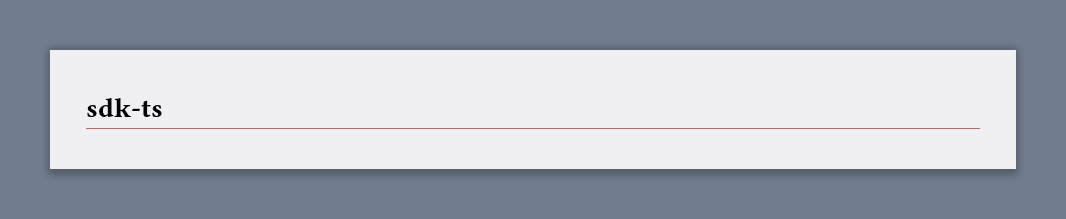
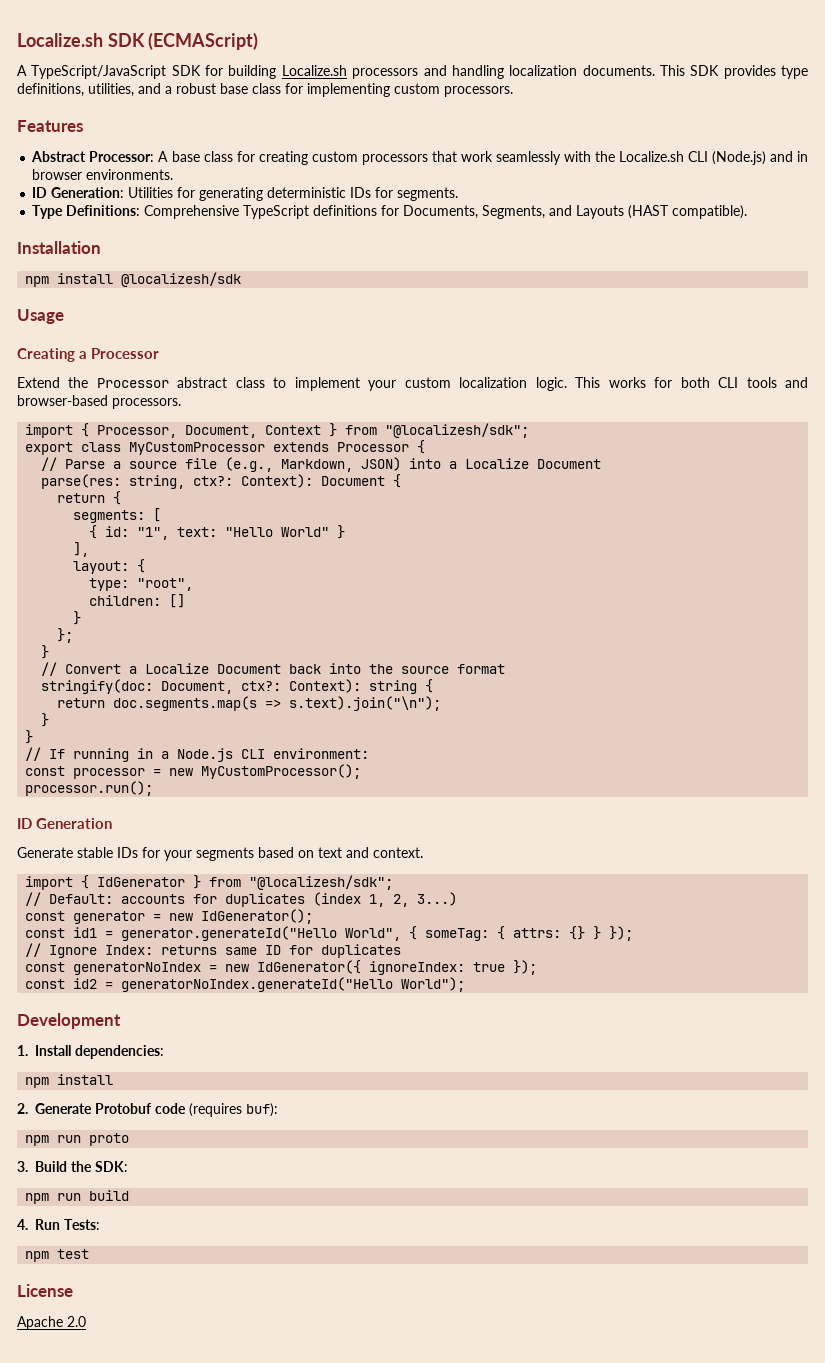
[86,98,163,117] sdk-ts -> [17,32,259,50] [17,65,808,79] [17,83,513,97] [17,120,83,132] [31,151,808,165] [32,169,174,180] [32,187,459,201] [32,205,748,219] [17,241,101,254] [25,272,242,287] [17,309,64,324] [17,348,160,362] [17,377,809,391] [17,395,181,409] [25,423,530,438] [25,440,426,455] [41,457,602,472] [41,474,402,489] [57,491,122,505] [73,508,162,523] [89,525,346,540] [73,542,90,557] [73,559,146,574] [89,578,194,591] [89,594,186,608] [73,611,82,625] [57,628,74,643] [41,645,50,659] [41,662,506,676] [41,679,434,694] [57,696,442,711] [41,713,50,727] [25,730,34,744] [25,747,370,762] [25,764,362,779] [25,781,154,796] [17,818,113,829] [17,847,423,861] [25,875,394,890] [25,892,458,907] [25,909,314,924] [25,926,634,941] [25,943,402,958] [25,960,538,975] [25,977,466,992] [17,1013,121,1029] [17,1045,164,1059] [25,1074,114,1088] [17,1103,278,1117] [25,1133,130,1146] [17,1161,128,1172] [25,1190,130,1204] [17,1219,100,1230] [25,1249,90,1262] [17,1284,73,1297] [17,1316,86,1330] Localize.sh SDK (ECMAScript) // A TypeScript/JavaScript SDK for building Localize.sh processors and handling localization documents. This SDK provides type definitions, utilities, and a robust base class for implementing custom processors. // Features // Abstract Processor: A base class for creating custom processors that work seamlessly with the Localize.sh CLI (Node.js) and in browser environments. // ID Generation: Utilities for generating deterministic IDs for segments. // Type Definitions: Comprehensive TypeScript definitions for Documents, Segments, and Layouts (HAST compatible). // Installation // npm install @localizesh/sdk // Usage // Creating a Processor // Extend the Processor abstract class to implement your custom localization logic. This works for both CLI tools and browser-based processors. // import { Processor, Document, Context } from "@localizesh/sdk"; // export class MyCustomProcessor extends Processor { // // Parse a source file (e.g., Markdown, JSON) into a Localize Document // parse(res: string, ctx?: Context): Document { // return { // segments: [ // { id: "1", text: "Hello World" } // ], // layout: { // type: "root", // children: [] // } // }; // } // // Convert a Localize Document back into the source format // stringify(doc: Document, ctx?: Context): string { // return doc.segments.map(s => s.text).join("\n"); // } // } // // If running in a Node.js CLI environment: // const processor = new MyCustomProcessor(); // processor.run(); // ID Generation // Generate stable IDs for your segments based on text and context. // import { IdGenerator } from "@localizesh/sdk"; // // Default: accounts for duplicates (index 1, 2, 3...) // const generator = new IdGenerator(); // const id1 = generator.generateId("Hello World", { someTag: { attrs: {} } }); // // Ignore Index: returns same ID for duplicates // const generatorNoIndex = new IdGenerator({ ignoreIndex: true }); // const id2 = generatorNoIndex.generateId("Hello World"); // Development // 1. Install dependencies: // npm install // 2. Generate Protobuf code (requires buf): // npm run proto // 3. Build the SDK: // npm run build // 4. Run Tests: // npm test // License // Apache 2.0

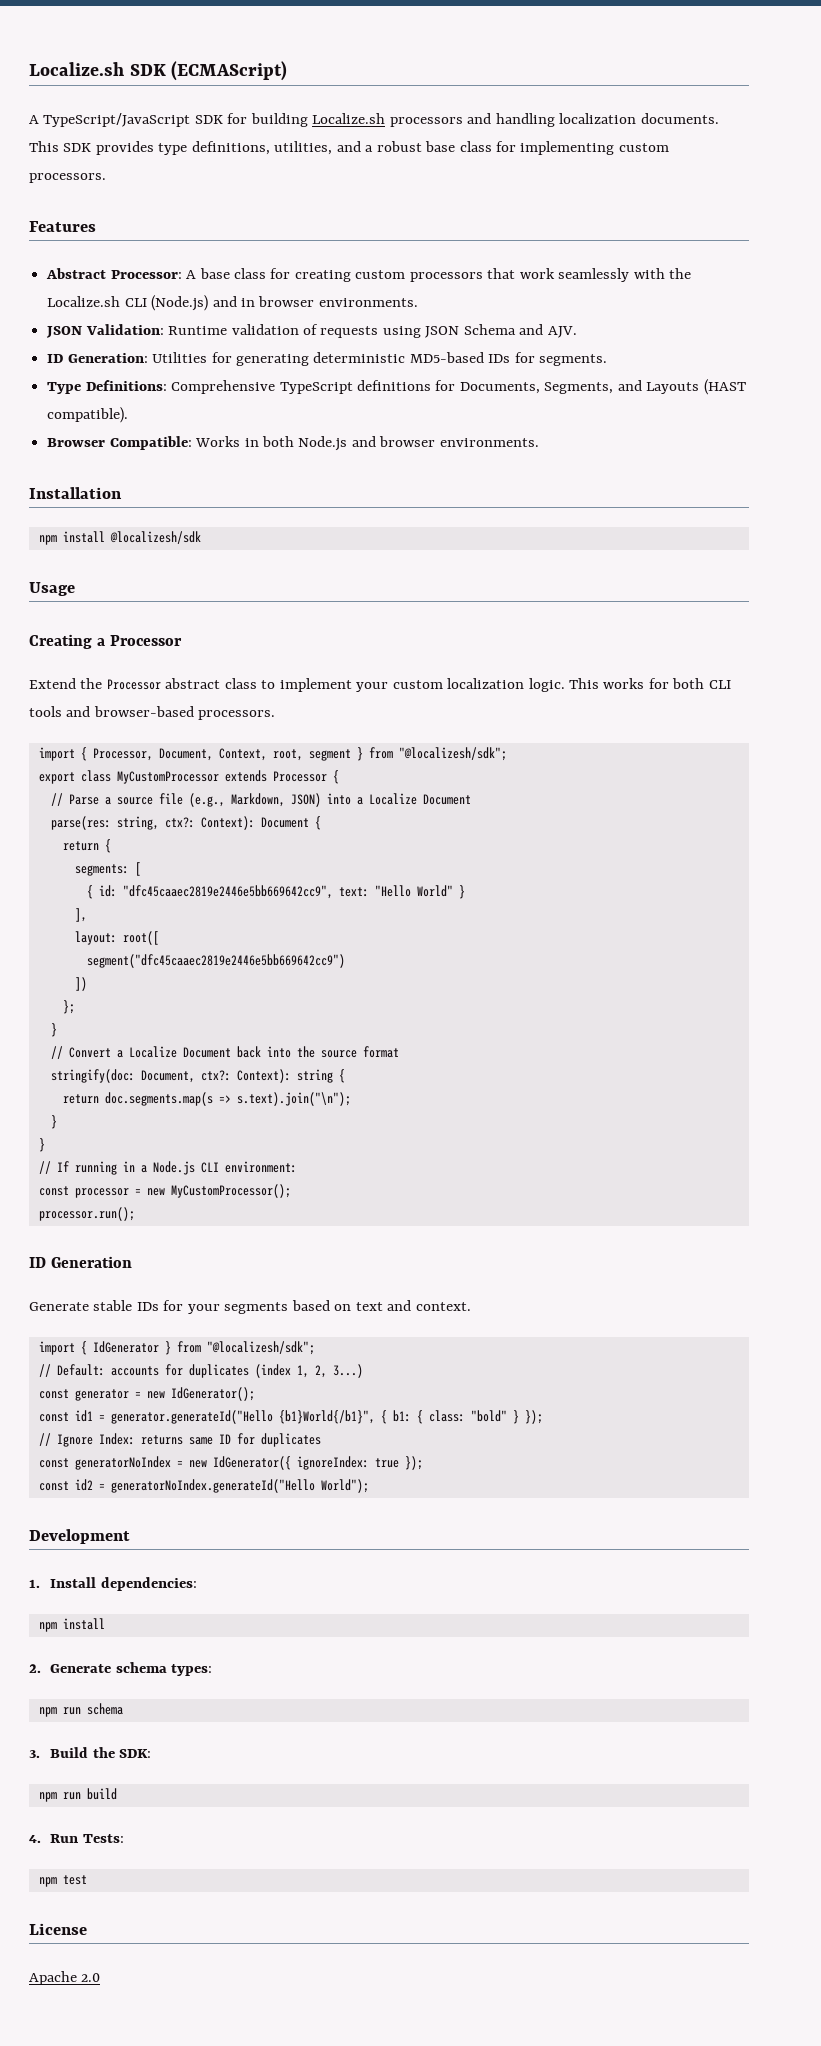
(174, 174) none -> [46,324,577,338] // JSON Validation: Runtime validation of requests using JSON Schema and AJV.
(347, 192) none -> [409,352,484,363] MD5-based
(748, 212) none -> [47,436,539,451] // Browser Compatible: Works in both Node.js and browser environments.
[265,425,322,435] Context -> [218,748,351,761] Context, root, segment
[137,527,170,540] "1", -> [122,885,333,899] "dfc45caaec2819e2446e5bb669642cc9",
[137,559,146,573] [89,578,194,591] [89,594,186,608] [73,611,82,625] { // type: "root", // children: [] // } -> [122,931,159,945] [86,954,345,968] [74,977,87,991] root([ // segment("dfc45caaec2819e2446e5bb669642cc9") // ])
[345,926,586,941] World", { someTag: { attrs: {} -> [278,1410,507,1424] {b1}World{/b1}", { b1: { class: "bold"
[95,1103,278,1117] [25,1133,130,1146] Protobuf code (requires buf): // npm run proto -> [115,1662,213,1676] [38,1703,123,1717] schema types: // npm run schema

